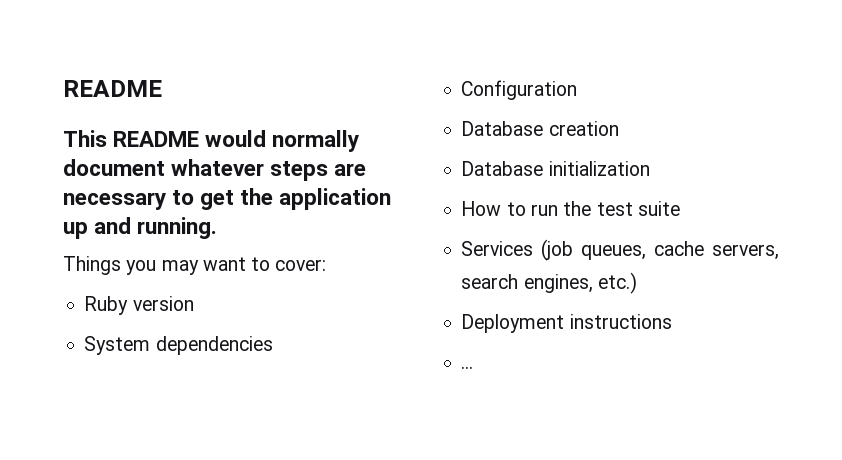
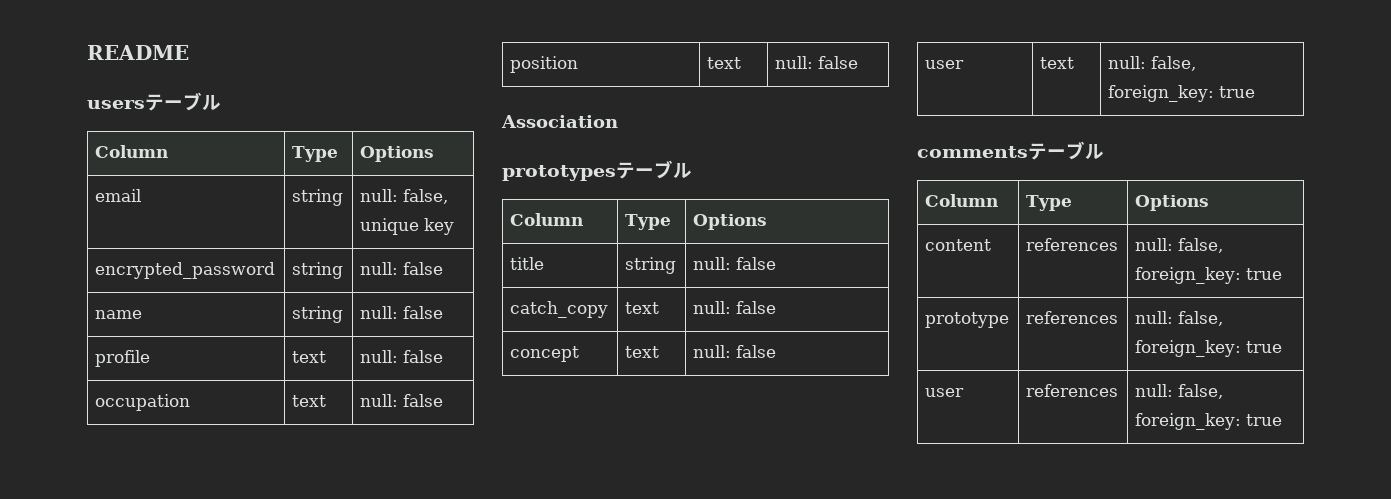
[63,130,360,152] [63,159,367,181] [63,188,392,210] [63,217,218,239] [63,256,327,275] [84,296,194,315] [84,336,273,355] [461,80,578,100] [461,121,619,136] [461,161,650,176] [461,201,680,216] [461,239,779,261] [461,272,637,294] [461,314,672,333] [461,366,474,369] This README would normally document whatever steps are necessary to get the application up and running. // Things you may want to cover: // Ruby version // System dependencies // Configuration // Database creation // Database initialization // How to run the test suite // Services (job queues, cache servers, search engines, etc.) // Deployment instructions // ... -> [87,92,221,111] [95,145,169,158] [292,146,339,162] [360,146,435,162] [95,189,142,202] [292,189,344,206] [360,189,449,204] [360,218,455,235] [95,262,276,279] [292,262,344,279] [360,262,444,275] [95,310,143,319] [292,306,344,323] [360,306,444,319] [95,350,151,367] [292,351,327,363] [360,350,444,363] [95,394,191,411] [292,395,327,407] [360,394,444,407] [510,56,579,73] [707,57,742,69] [775,56,859,69] [501,115,618,128] [502,160,692,181] [510,213,584,226] [625,214,672,230] [693,214,768,230] [510,257,545,270] [625,257,677,274] [693,257,777,270] [510,301,609,318] [625,302,660,314] [693,301,777,314] [510,346,580,362] [625,346,660,358] [693,345,777,358] [925,60,965,69] [1040,57,1075,69] [1108,56,1197,71] [1108,85,1256,102] [917,141,1104,160] [925,194,999,207] [1026,195,1073,211] [1135,195,1210,211] [925,239,992,251] [1026,238,1119,251] [1135,238,1224,253] [1135,267,1283,284] [925,312,1010,328] [1026,311,1119,324] [1135,311,1224,326] [1135,340,1283,357] [925,388,965,397] [1026,384,1119,397] [1135,384,1224,399] [1135,413,1283,430] usersテーブル // Column | Type | Options // email | string | null: false, unique key // encrypted_password | string | null: false // name | string | null: false // profile | text | null: false // occupation | text | null: false // position | text | null: false // Association // prototypesテーブル // Column | Type | Options // title | string | null: false // catch_copy | text | null: false // concept | text | null: false // user | text | null: false, foreign_key: true // commentsテーブル // Column | Type | Options // content | references | null: false, foreign_key: true // prototype | references | null: false, foreign_key: true // user | references | null: false, foreign_key: true

